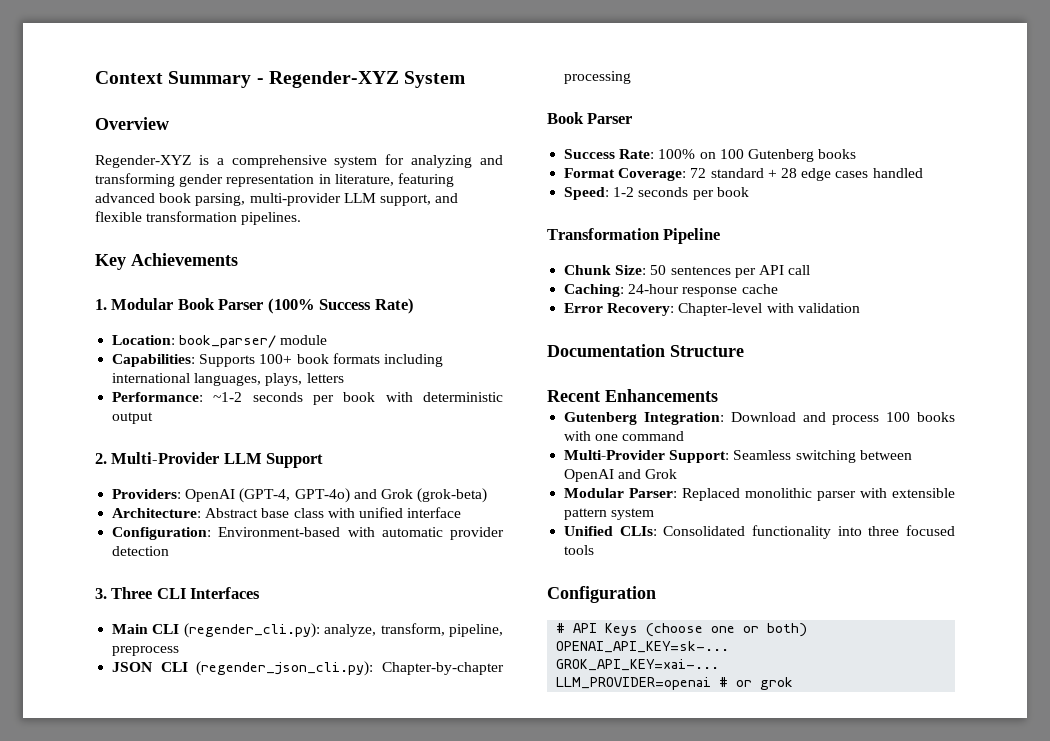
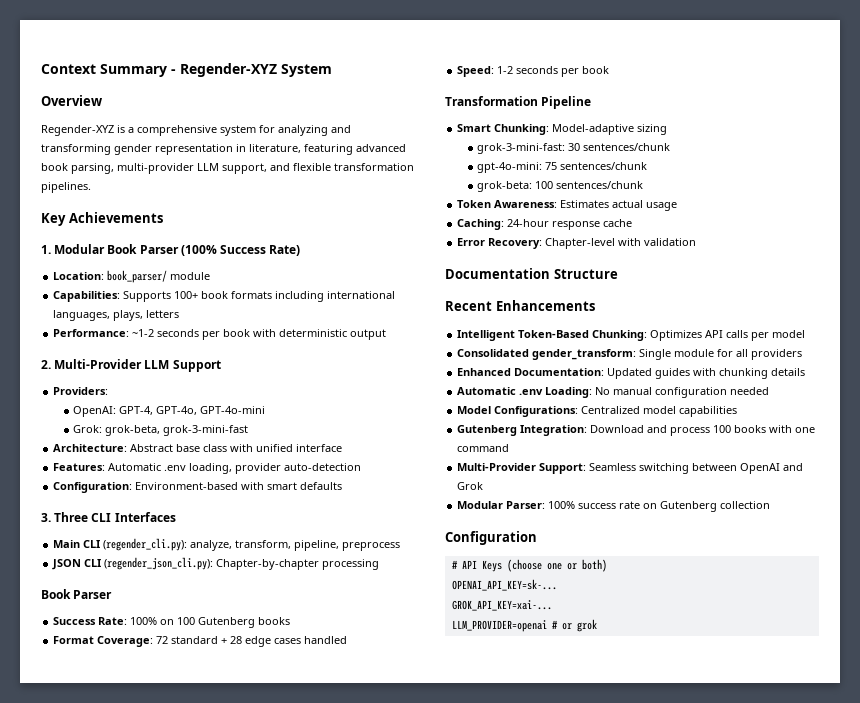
[185,488,488,503] OpenAI (GPT-4, GPT-4o) and Grok (grok-beta) -> [73,406,266,417] [73,425,249,436] // OpenAI: GPT-4, GPT-4o, GPT-4o-mini // Grok: grok-beta, grok-3-mini-fast
(462, 512) none -> [53,463,362,474] // Features: Automatic .env loading, provider auto-detection
[381,527,504,540] [112,546,170,556] automatic provider detection -> [267,482,343,490] smart defaults
[564,265,811,278] Chunk Size: 50 sentences per API call -> [457,124,668,135] [477,143,671,154] [477,162,648,173] [477,181,644,192] [457,200,678,211] Smart Chunking: Model-adaptive sizing // grok-3-mini-fast: 30 sentences/chunk // gpt-4o-mini: 75 sentences/chunk // grok-beta: 100 sentences/chunk // Token Awareness: Estimates actual usage
(718, 395) none -> [457,330,806,341] [457,349,803,360] [457,368,806,379] [457,387,770,398] [457,406,738,417] // Intelligent Token-Based Chunking: Optimizes API calls per model // Consolidated gender_transform: Single module for all providers // Enhanced Documentation: Updated guides with chunking details // Automatic .env Loading: No manual configuration needed // Model Configurations: Centralized model capabilities
[682,488,955,501] [564,508,655,520] [564,525,955,539] [564,545,595,555] Replaced monolithic parser with extensible pattern system // Unified CLIs: Consolidated functionality into three focused tools -> [548,501,771,512] 100% success rate on Gutenberg collection

